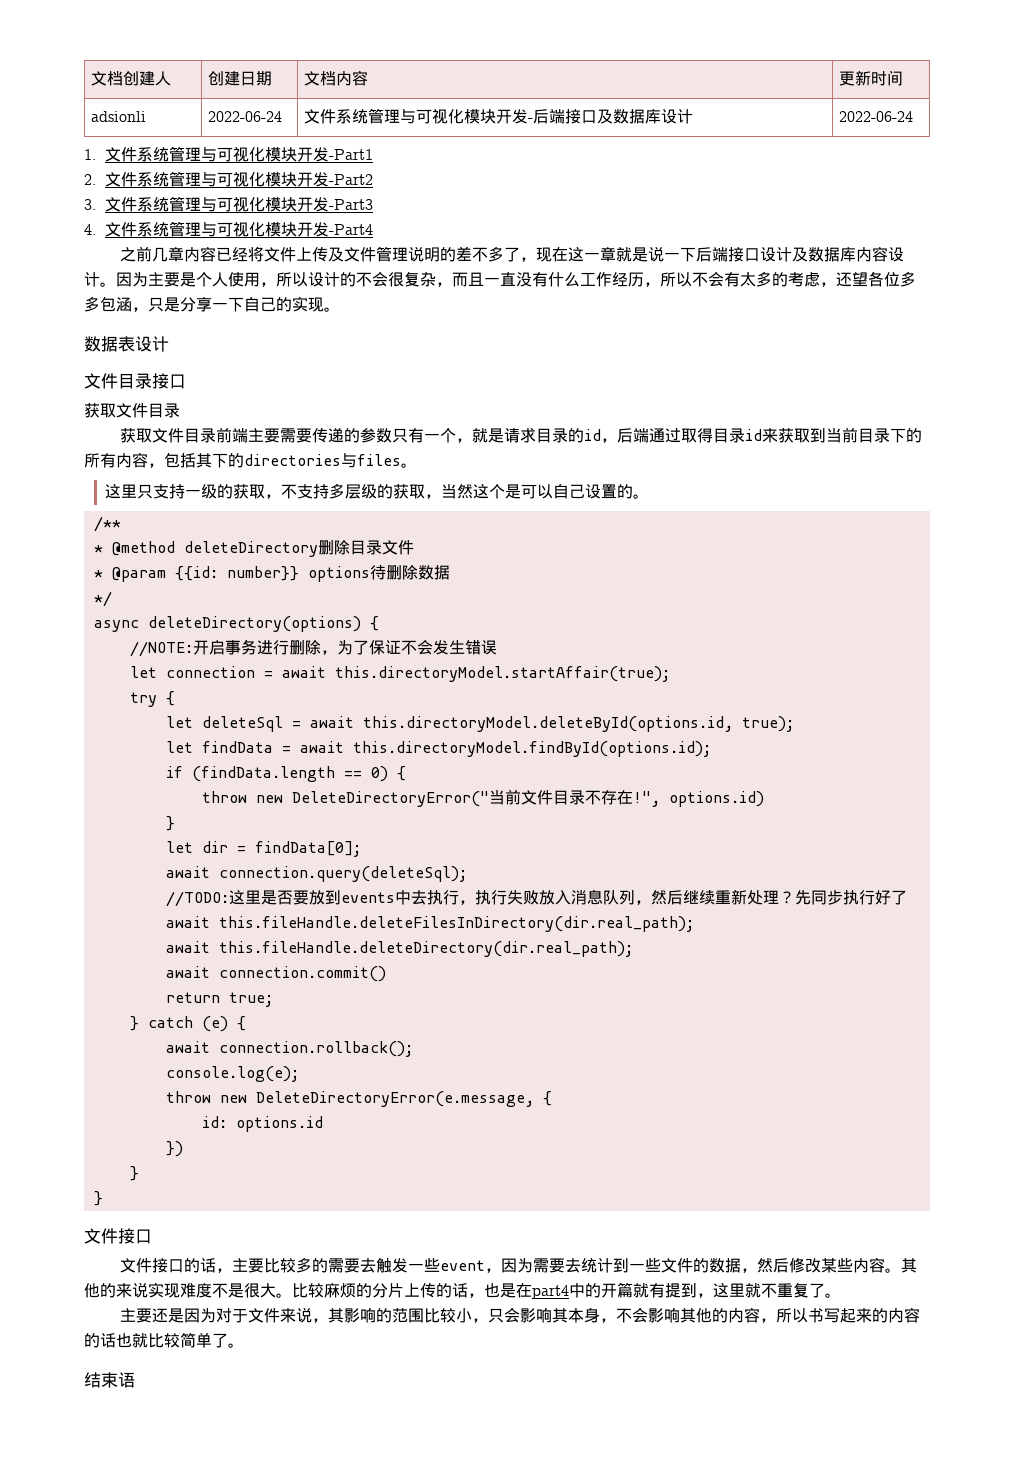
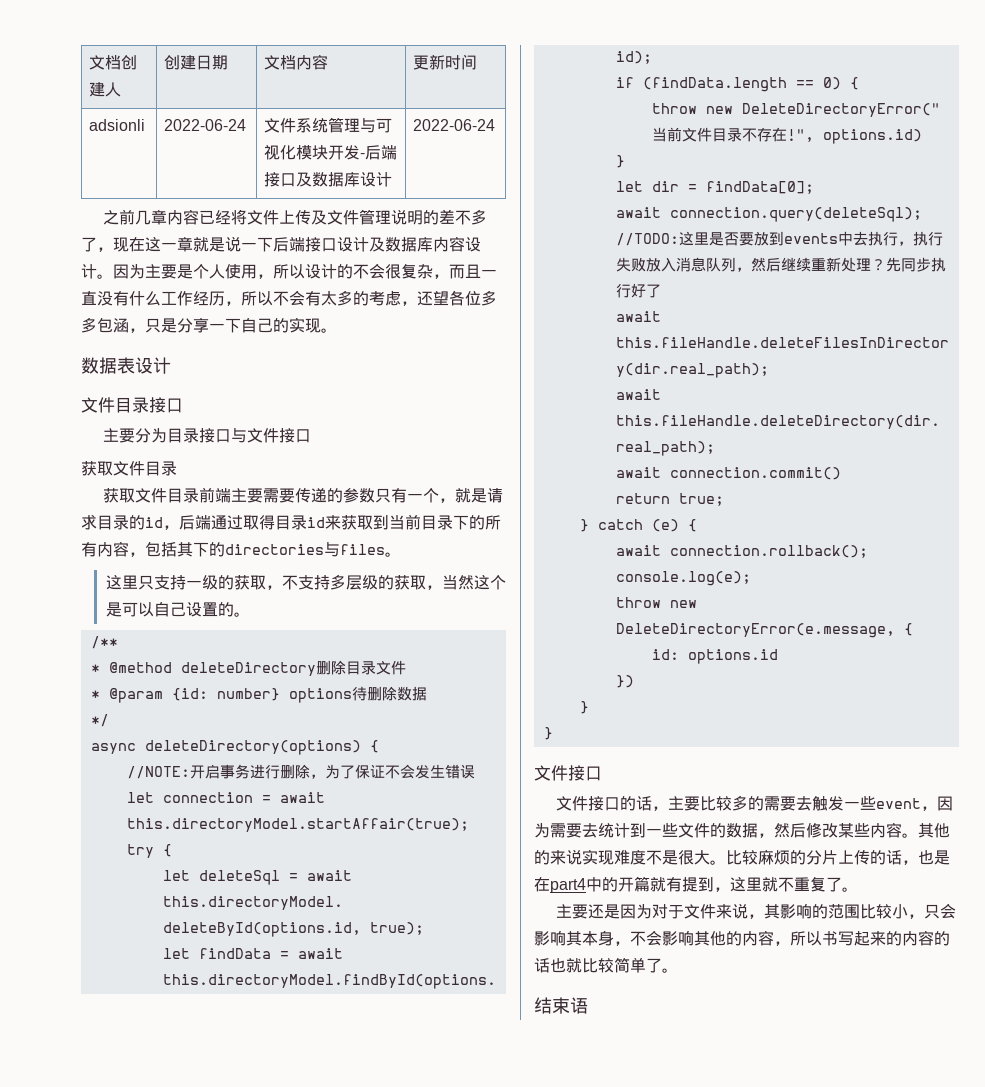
[84,146,374,162] [84,171,374,187] [84,196,374,212] [84,221,374,237] // 1.文件系统管理与可视化模块开发-Part1 // 2.文件系统管理与可视化模块开发-Part2 // 3.文件系统管理与可视化模块开发-Part3 // 4.文件系统管理与可视化模块开发-Part4 -> (496, 125) none
(186, 381) none -> [102,428,311,443] // 主要分为目录接口与文件接口
[174,566,299,581] {{id: number}} -> [171,688,280,701] {id: number}

